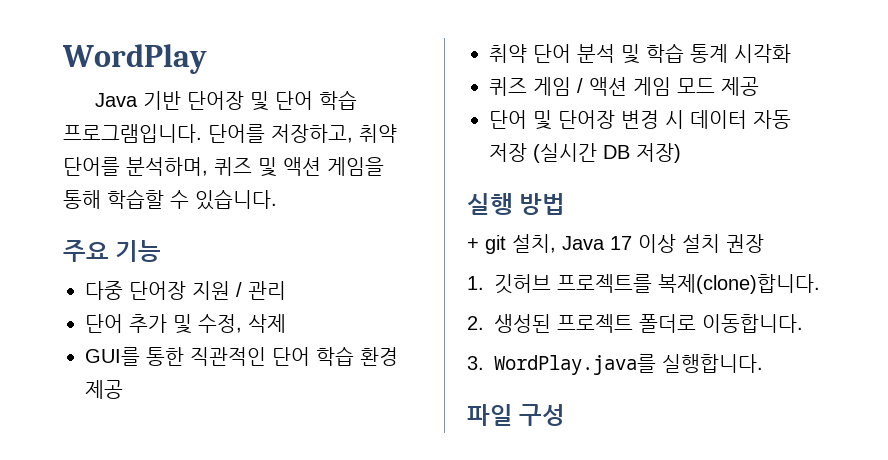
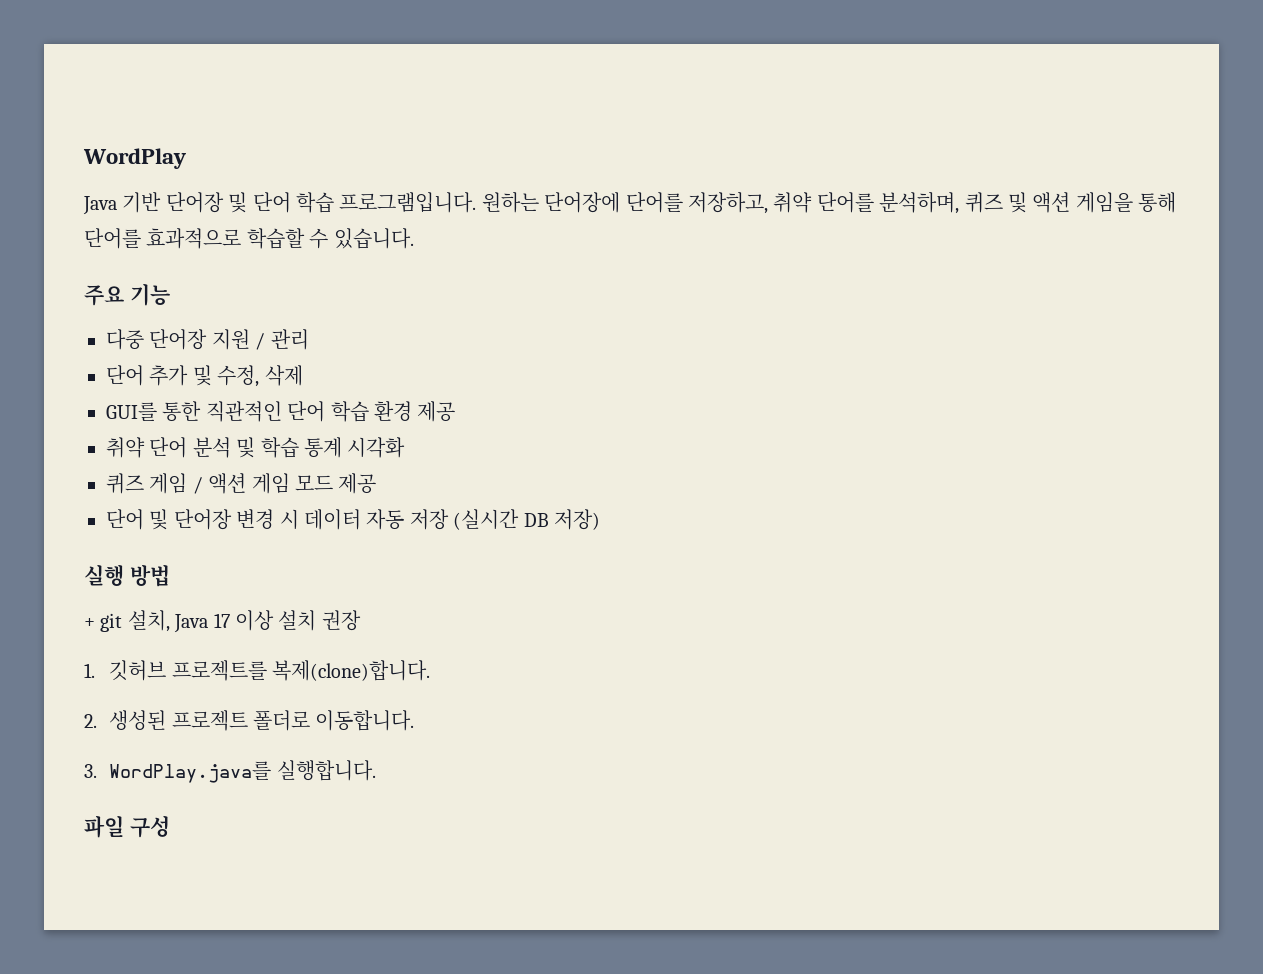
(202, 133) none -> [481,192,621,213] 원하는 단어장에
(101, 199) none -> [84,228,242,249] 단어를 효과적으로

